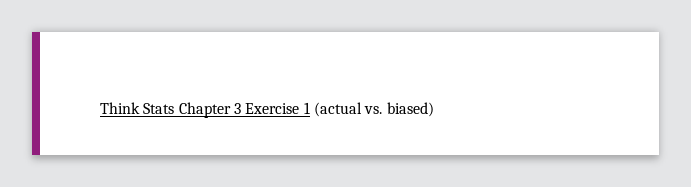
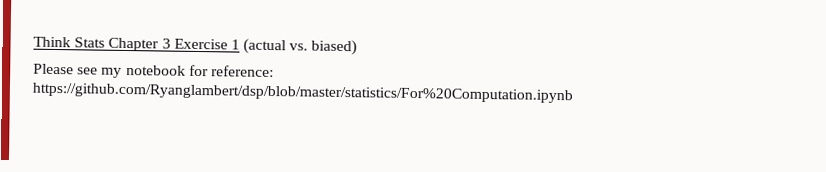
(434, 109) none -> [33,63,274,78] [32,82,573,104] // Please see my notebook for reference: https://github.com/Ryanglambert/dsp/blob/master/statistics/For%20Computation.ipynb

